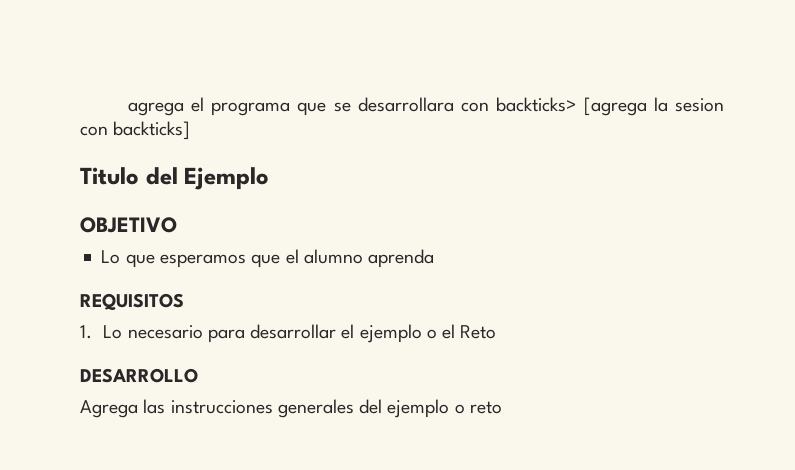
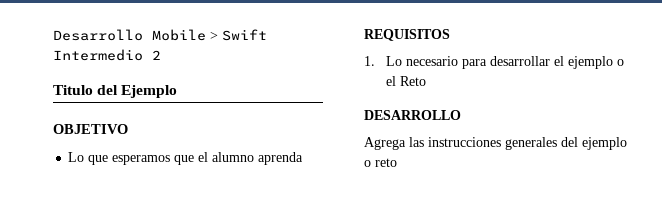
[127,97,725,116] [80,121,191,140] agrega el programa que se desarrollara con backticks> [agrega la sesion con backticks] -> [53,29,267,41] [53,49,161,61] Desarrollo Mobile > Swift Intermedio 2

